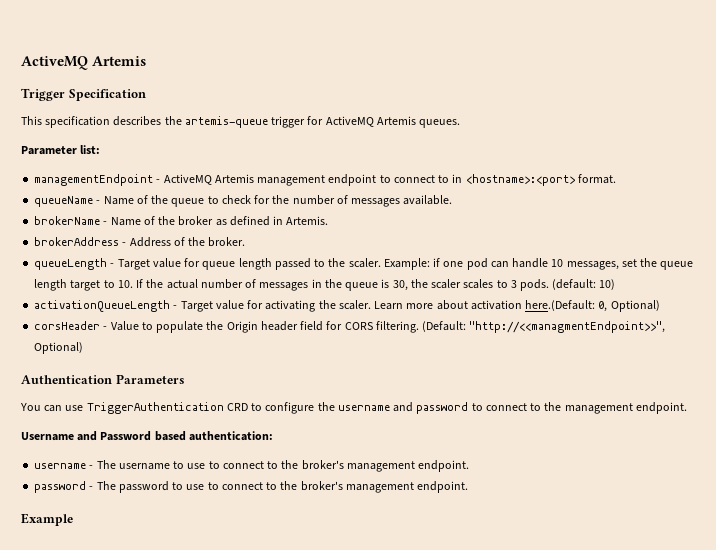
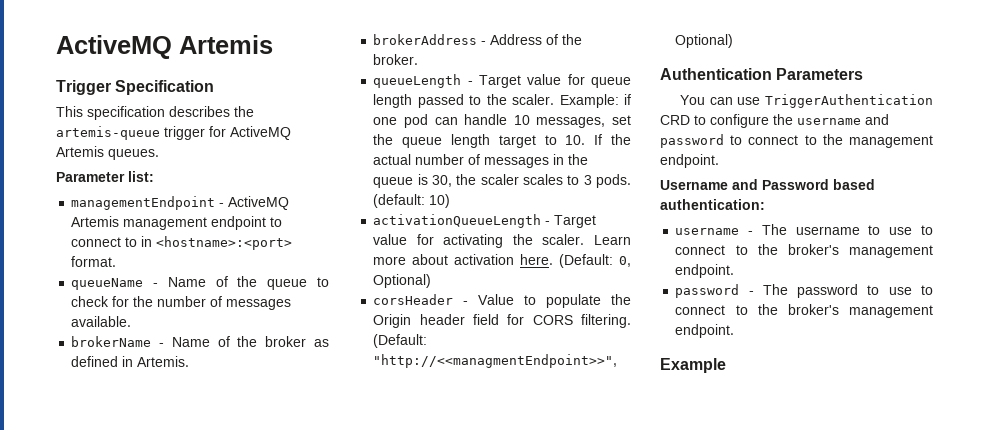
[525,300,596,311] here.(Default: -> [520,254,614,268] here. (Default:

